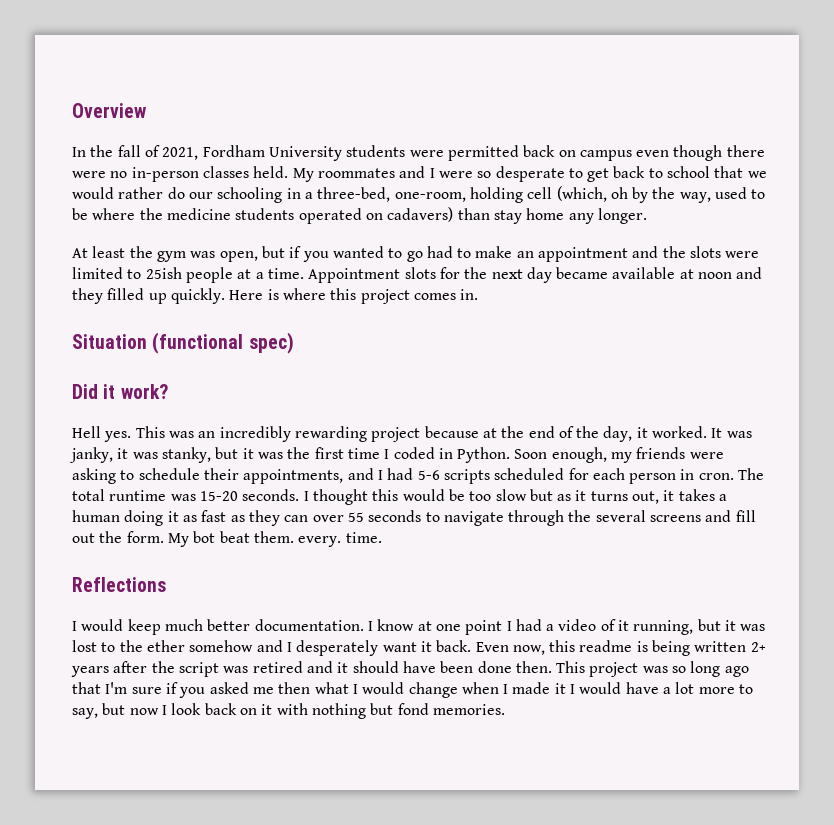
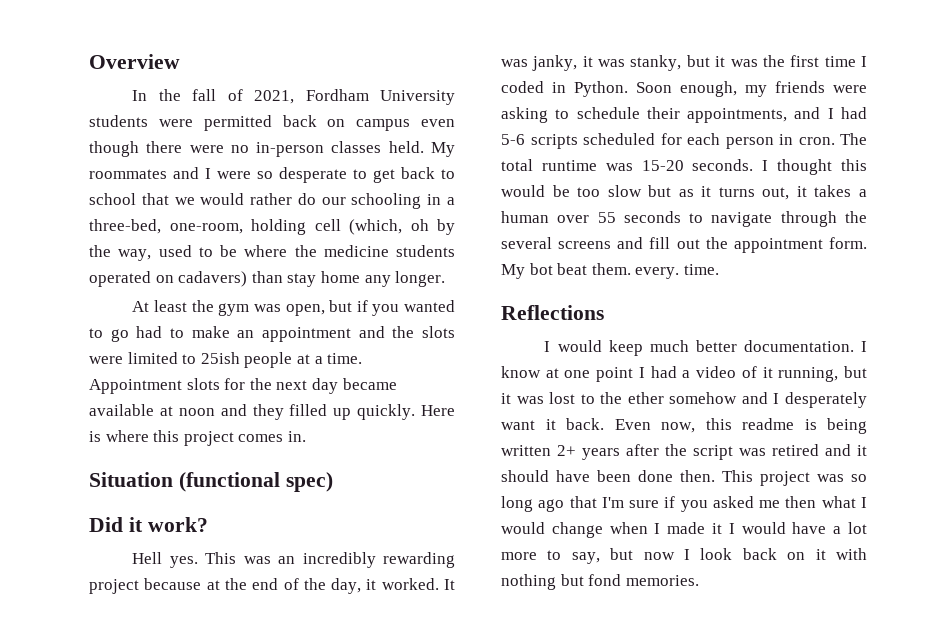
[124,510,309,526] doing it as fast as they can -> (549, 217) none
(123, 537) none -> [733,238,823,253] appointment

